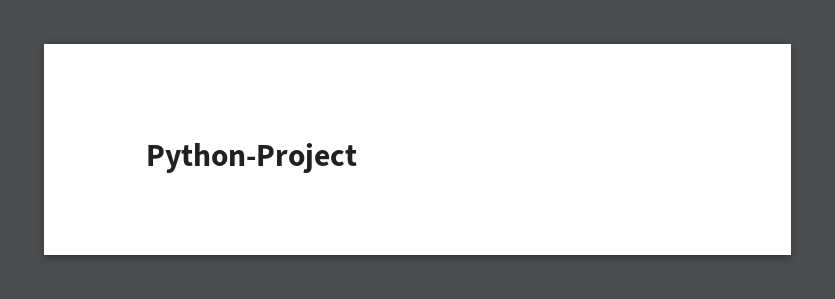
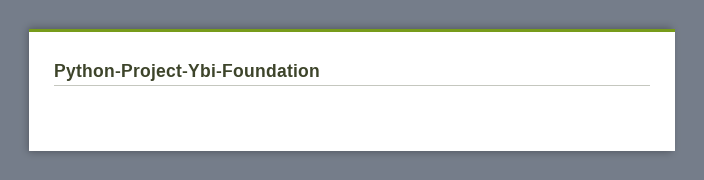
[146,143,357,173] Python-Project -> [54,64,320,81] Python-Project-Ybi-Foundation

